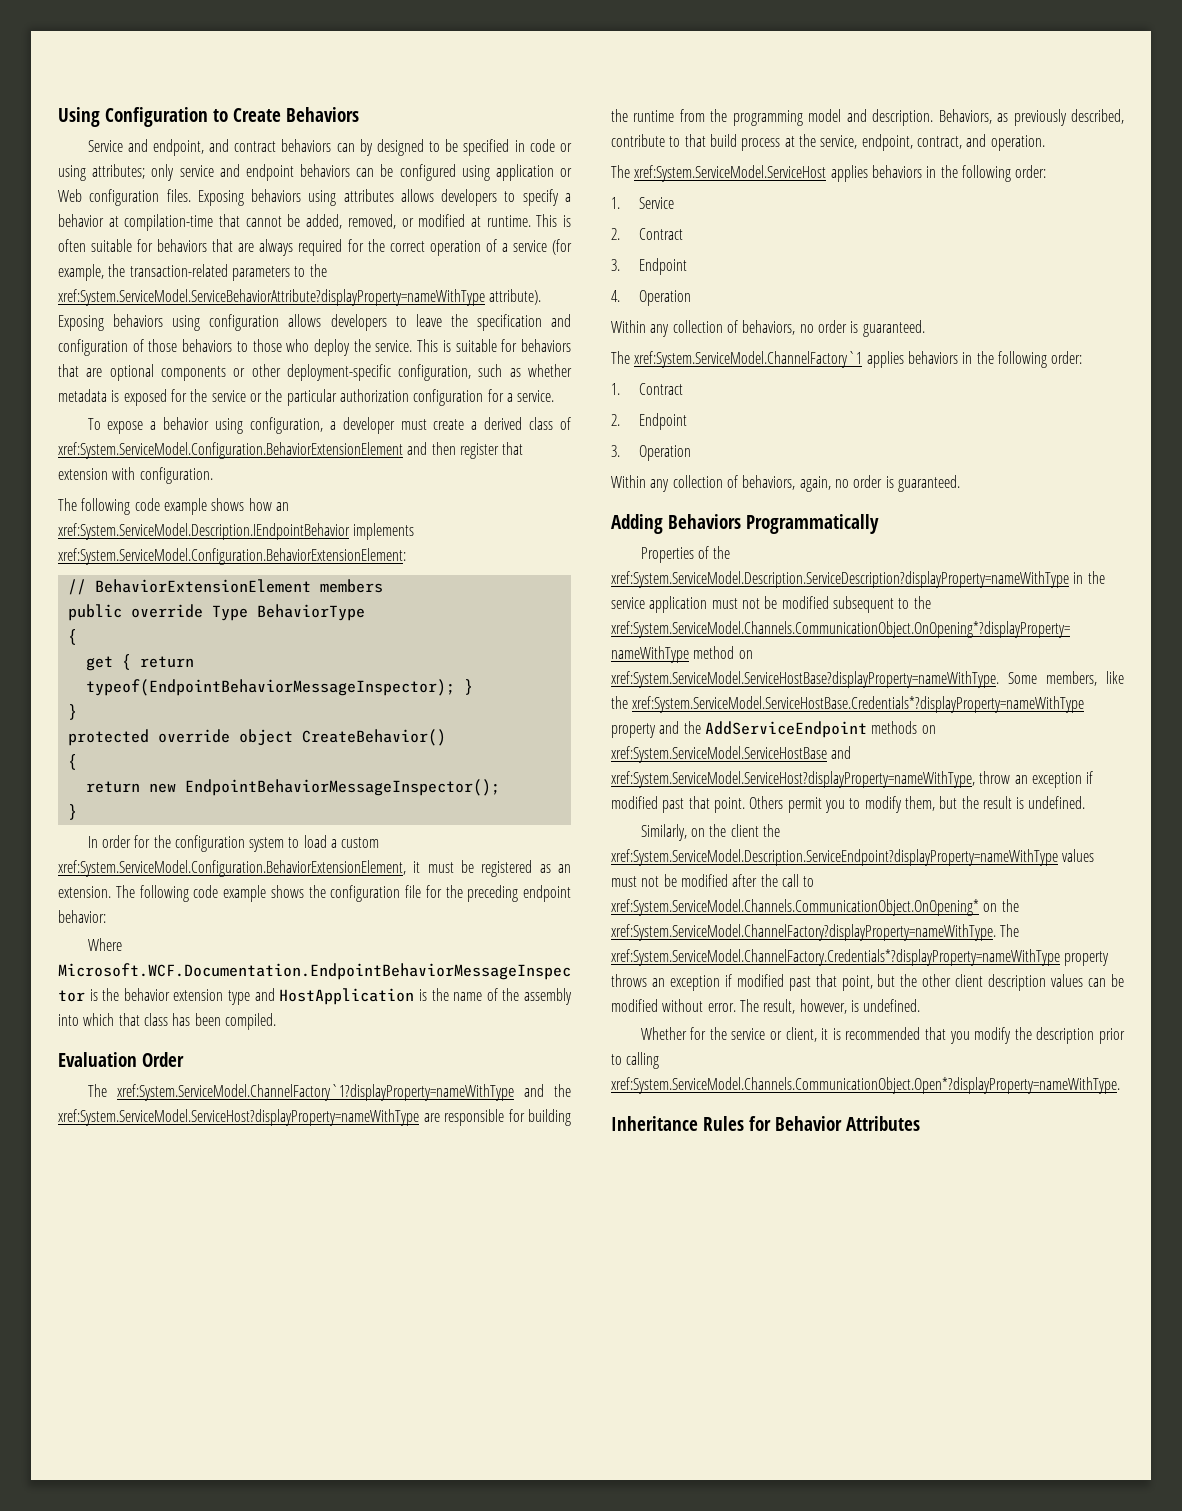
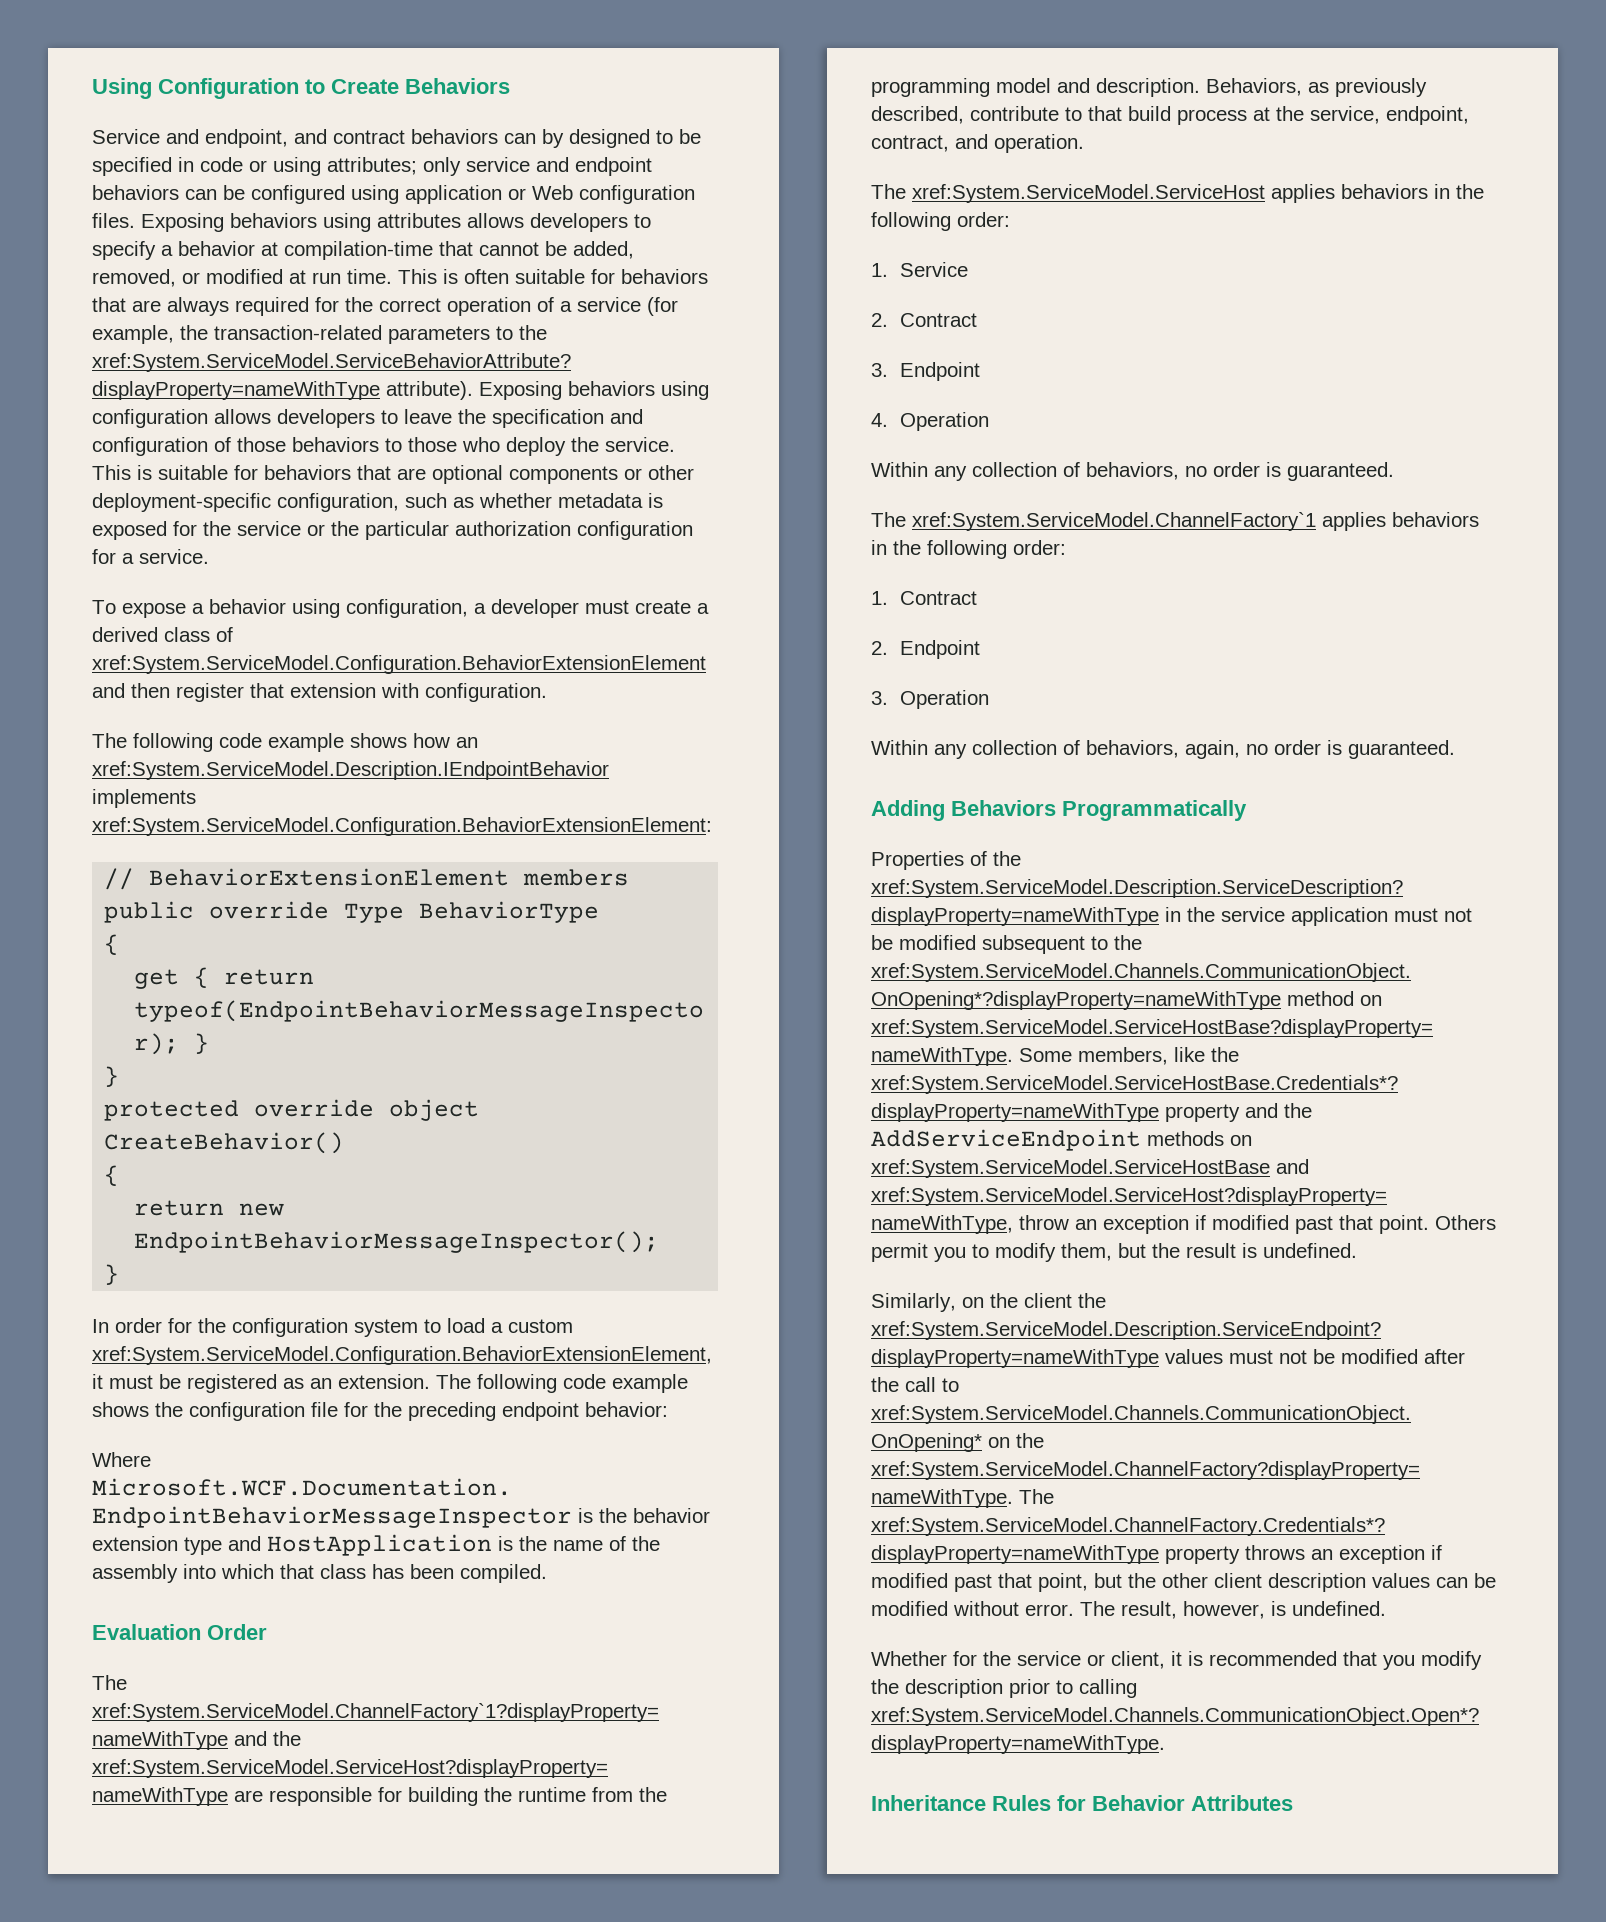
[486,215,531,227] runtime. -> [312,269,392,284] run time.

